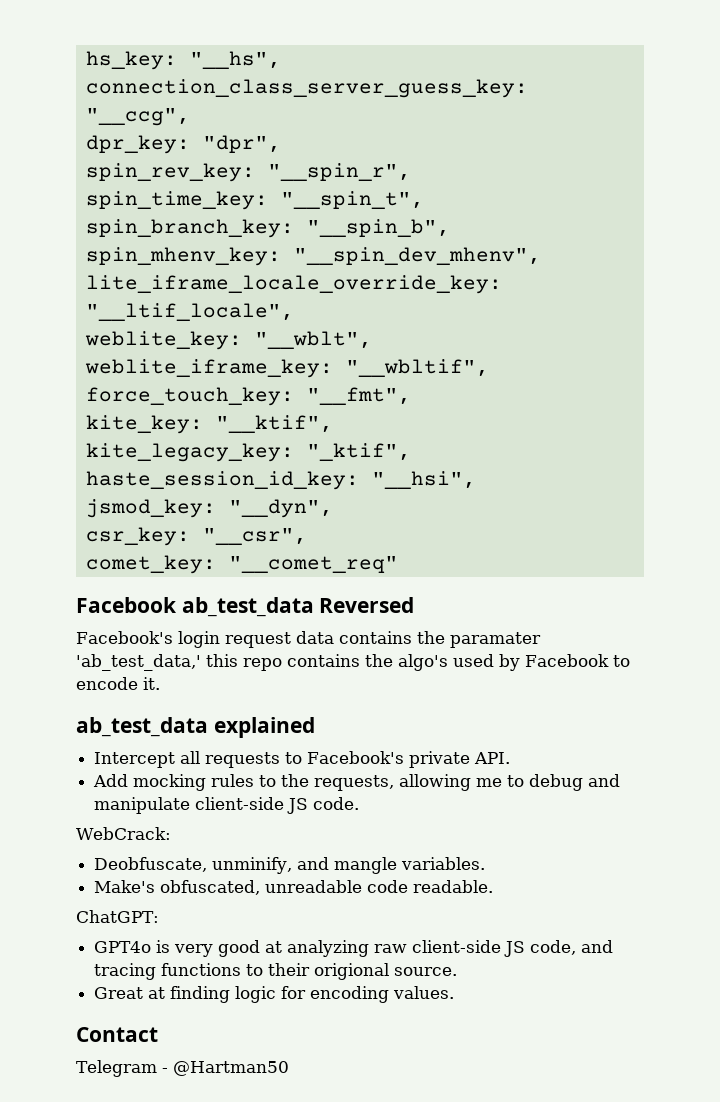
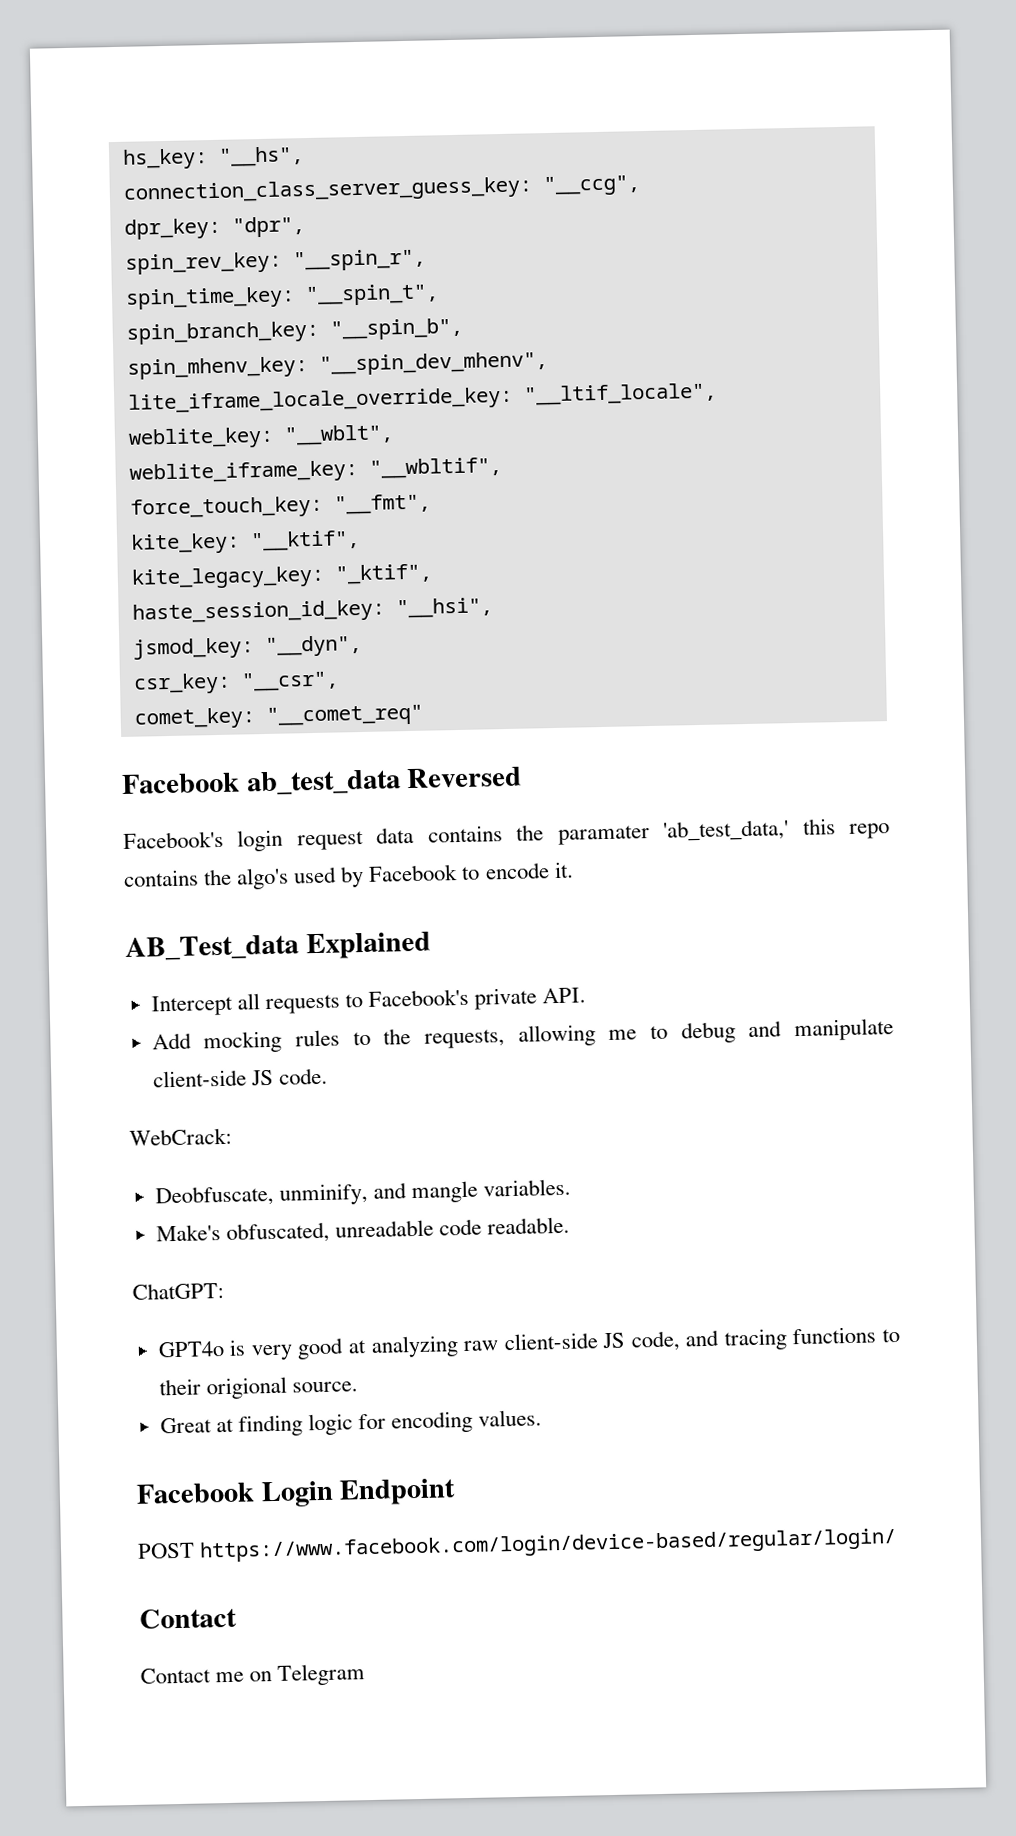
[76,717,315,738] ab_test_data explained -> [125,931,431,961] AB_Test_data Explained
[76,1027,158,1042] [76,1060,289,1077] Contact // Telegram - @Hartman50 -> [136,1478,457,1508] [137,1528,898,1563] [139,1607,237,1629] [140,1663,366,1686] Facebook Login Endpoint // POST https://www.facebook.com/login/device-based/regular/login/ // Contact // Contact me on Telegram

